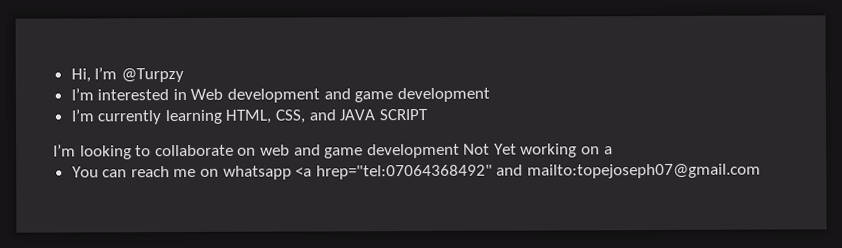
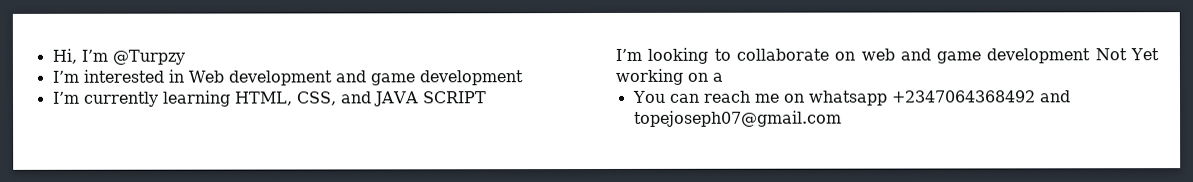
[295,163,762,180] <a hrep="tel:07064368492" and mailto:topejoseph07@gmail.com -> [890,90,1071,103] [633,110,842,127] +2347064368492 and topejoseph07@gmail.com

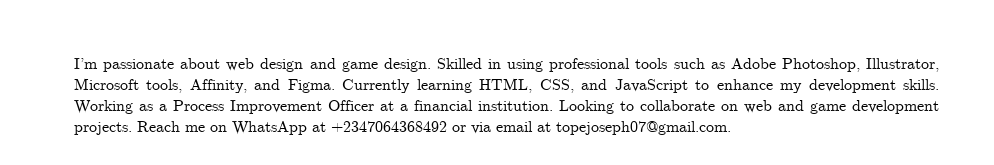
[51,48,185,65] [51,69,523,86] [52,90,487,107] [615,47,709,64] Hi, I’m @Turpzy // I’m interested in Web development and game development // I’m currently learning HTML, CSS, and JAVA SCRIPT // I’m looking -> [74,58,940,72] [74,78,939,93] [74,100,614,114] I’m passionate about web design and game design. Skilled in using professional tools such as Adobe Photoshop, Illustrator, Microsoft tools, Affinity, and Figma. Currently learning HTML, CSS, and JavaScript to enhance my development skills. Working as a Process Improvement Officer at a financial institution. Looking
[1094,48,1160,61] [615,68,723,85] [631,90,1071,106] [633,110,842,127] Not Yet working on a // You can reach me on whatsapp +2347064368492 and topejoseph07@gmail.com -> [74,121,731,135] projects. Reach me on WhatsApp at +2347064368492 or via email at topejoseph07@gmail.com.

